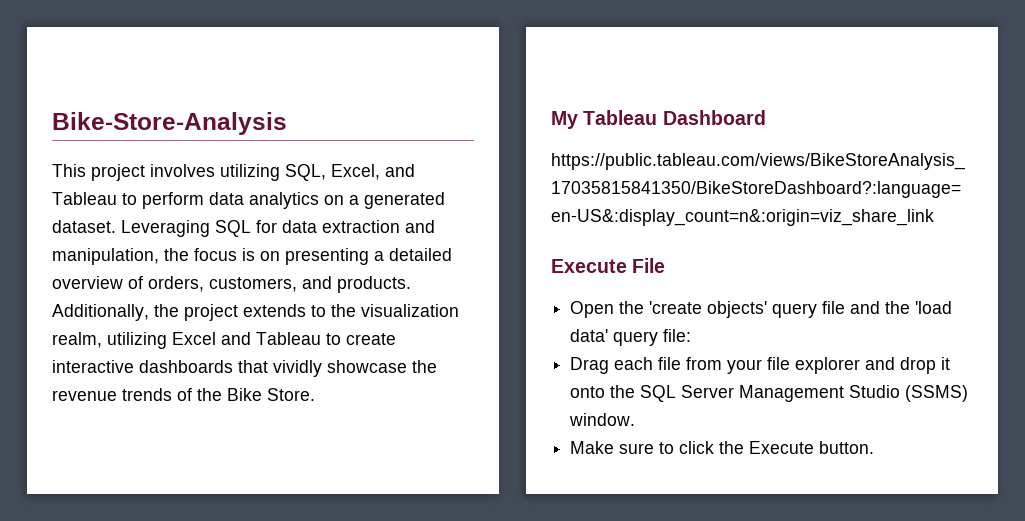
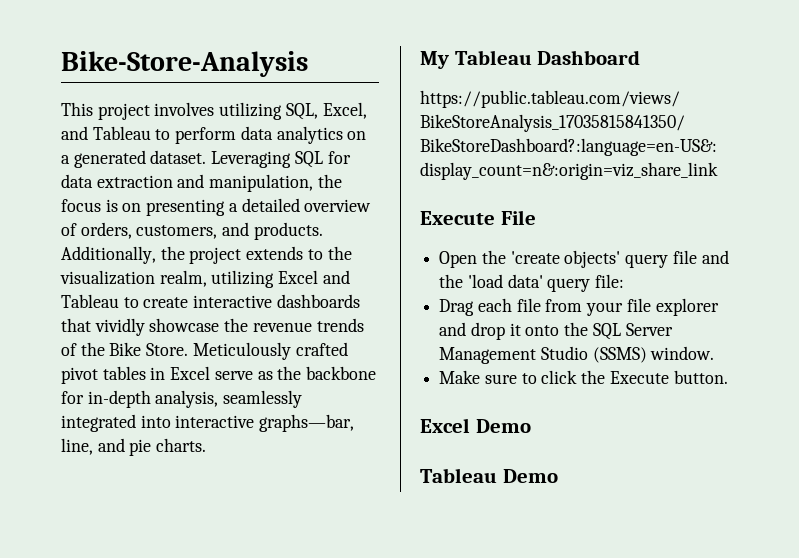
(315, 394) none -> [192,342,348,360] [61,366,377,384] [61,390,303,408] [61,414,355,432] [61,438,207,456] Meticulously crafted pivot tables in Excel serve as the backbone for in-depth analysis, seamlessly integrated into interactive graphs—bar, line, and pie charts.
(875, 447) none -> [420,418,531,433] [420,468,558,483] // Excel Demo // Tableau Demo

